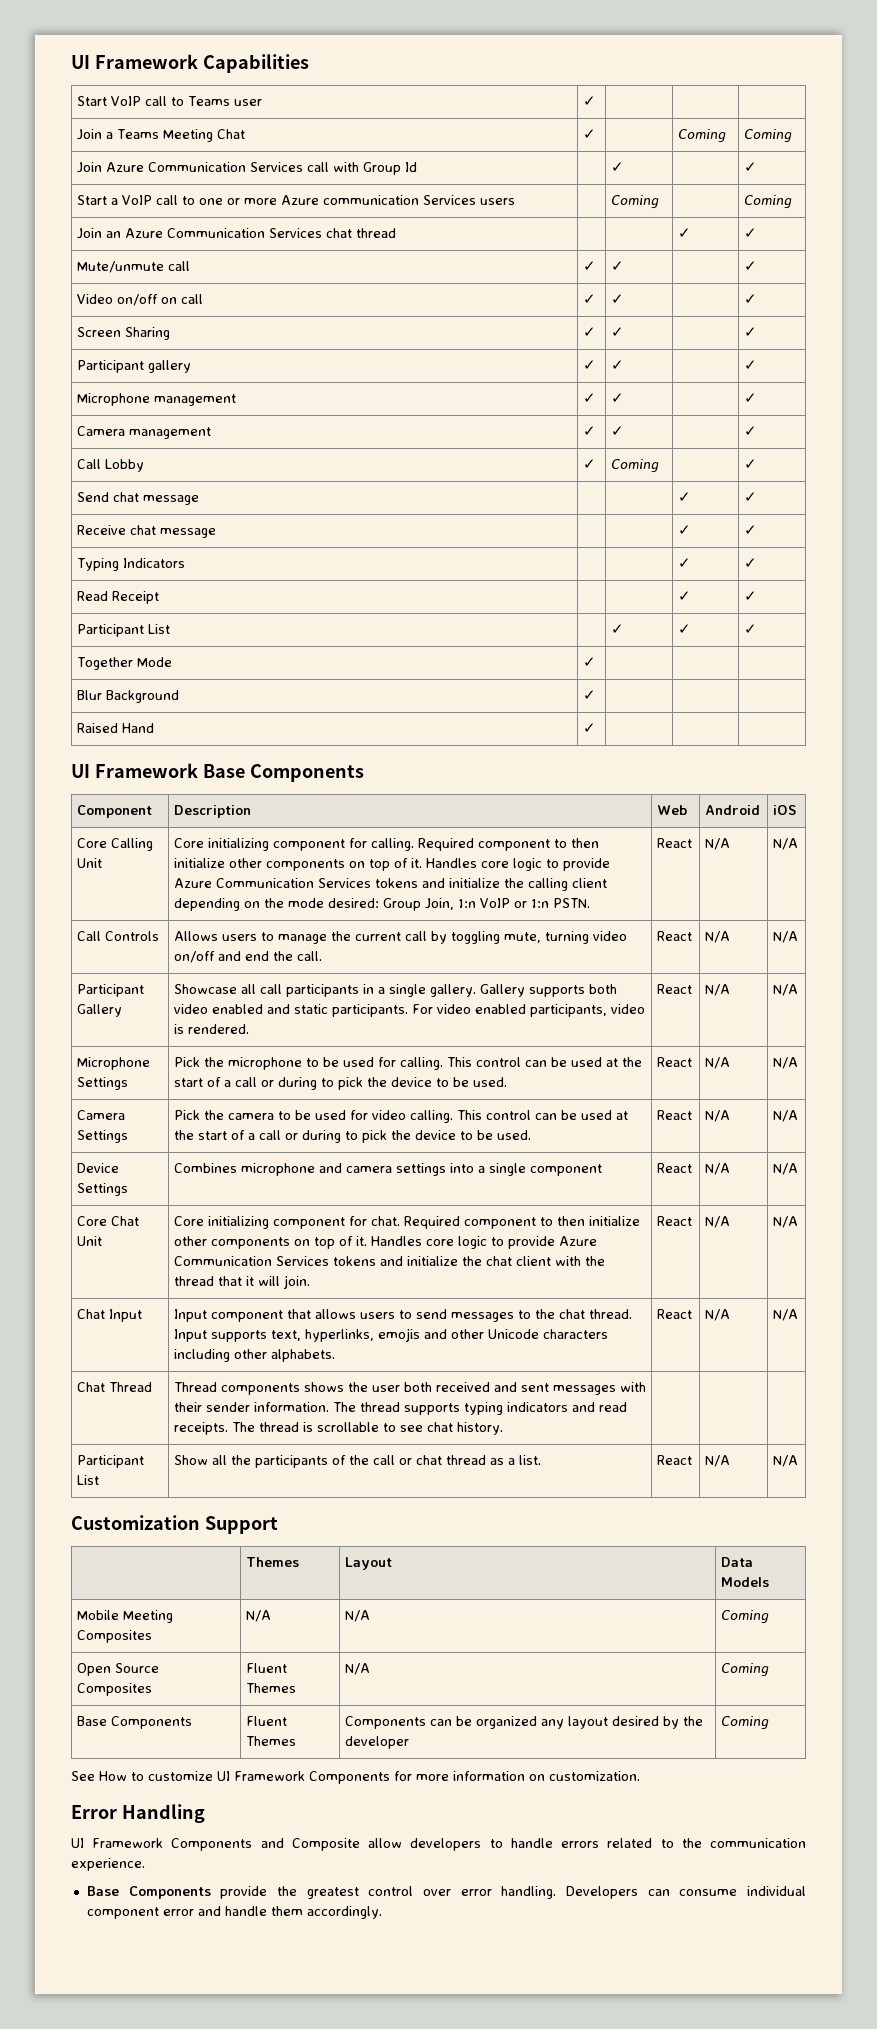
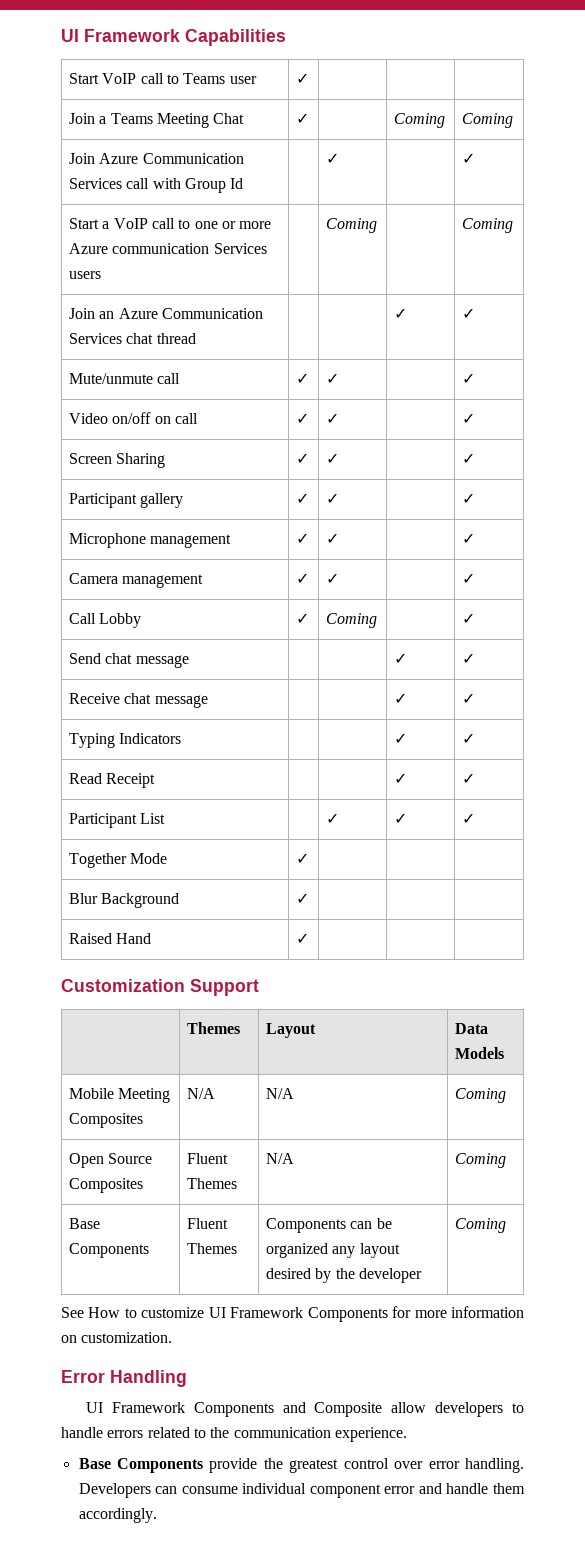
[71,763,364,782] [76,805,152,818] [173,805,251,818] [656,805,687,815] [704,805,760,815] [772,805,796,815] [76,838,153,851] [76,858,102,868] [173,838,599,851] [173,858,610,871] [173,878,607,891] [173,898,590,911] [656,838,692,848] [704,838,730,850] [772,838,798,850] [76,931,159,941] [173,931,627,944] [173,951,322,963] [656,931,692,941] [704,931,730,943] [772,931,798,943] [76,984,144,997] [76,1004,122,1017] [173,984,617,997] [173,1004,645,1017] [173,1024,249,1034] [656,984,692,994] [704,984,730,996] [772,984,798,996] [76,1057,150,1070] [76,1077,128,1090] [173,1057,642,1070] [173,1077,507,1090] [656,1057,692,1067] [704,1057,730,1069] [772,1057,798,1069] [76,1110,125,1120] [76,1130,128,1143] [173,1110,628,1123] [173,1130,531,1143] [656,1110,692,1120] [704,1110,730,1122] [772,1110,798,1122] [76,1163,119,1173] [76,1183,128,1196] [173,1163,602,1176] [656,1163,692,1173] [704,1163,730,1175] [772,1163,798,1175] [76,1216,139,1226] [76,1236,102,1246] [173,1216,640,1229] [173,1236,597,1249] [173,1256,605,1266] [173,1275,310,1289] [656,1216,692,1226] [704,1216,730,1228] [772,1216,798,1228] [76,1309,142,1322] [173,1309,632,1322] [173,1328,608,1342] [173,1349,335,1362] [656,1309,692,1319] [704,1309,730,1321] [772,1309,798,1321] [76,1382,152,1392] [173,1382,646,1395] [173,1402,627,1415] [173,1422,503,1435] [76,1455,144,1468] [76,1475,99,1485] [173,1455,541,1468] [656,1455,692,1465] [704,1455,730,1467] [772,1455,798,1467] // UI Framework Base Components // Component | Description | Web | Android | iOS // Core Calling Unit | Core initializing component for calling. Required component to then initialize other components on top of it. Handles core logic to provide Azure Communication Services tokens and initialize the calling client depending on the mode desired: Group Join, 1:n VoIP or 1:n PSTN. | React | N/A | N/A // Call Controls | Allows users to manage the current call by toggling mute, turning video on/off and end the call. | React | N/A | N/A // Participant Gallery | Showcase all call participants in a single gallery. Gallery supports both video enabled and static participants. For video enabled participants, video is rendered. | React | N/A | N/A // Microphone Settings | Pick the microphone to be used for calling. This control can be used at the start of a call or during to pick the device to be used. | React | N/A | N/A // Camera Settings | Pick the camera to be used for video calling. This control can be used at the start of a call or during to pick the device to be used. | React | N/A | N/A // Device Settings | Combines microphone and camera settings into a single component | React | N/A | N/A // Core Chat Unit | Core initializing component for chat. Required component to then initialize other components on top of it. Handles core logic to provide Azure Communication Services tokens and initialize the chat client with the thread that it will join. | React | N/A | N/A // Chat Input | Input component that allows users to send messages to the chat thread. Input supports text, hyperlinks, emojis and other Unicode characters including other alphabets. | React | N/A | N/A // Chat Thread | Thread components shows the user both received and sent messages with their sender information. The thread supports typing indicators and read receipts. The thread is scrollable to see chat history. | | | // Participant List | Show all the participants of the call or chat thread as a list. | React | N/A | N/A -> (310, 938) none

